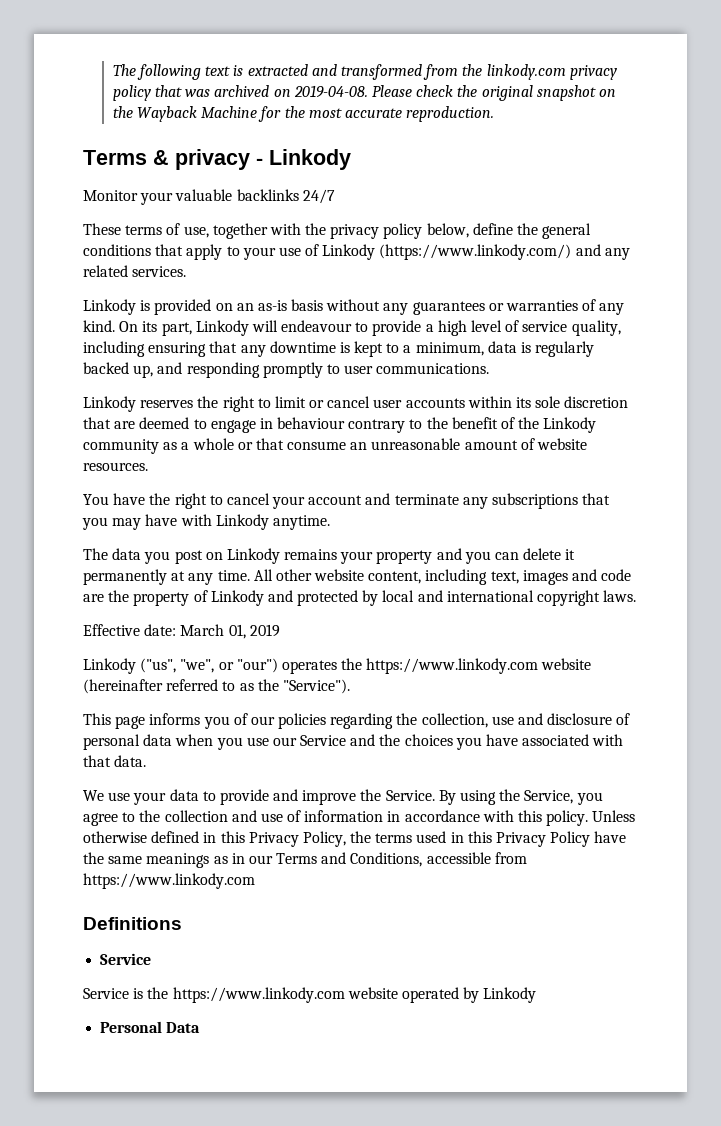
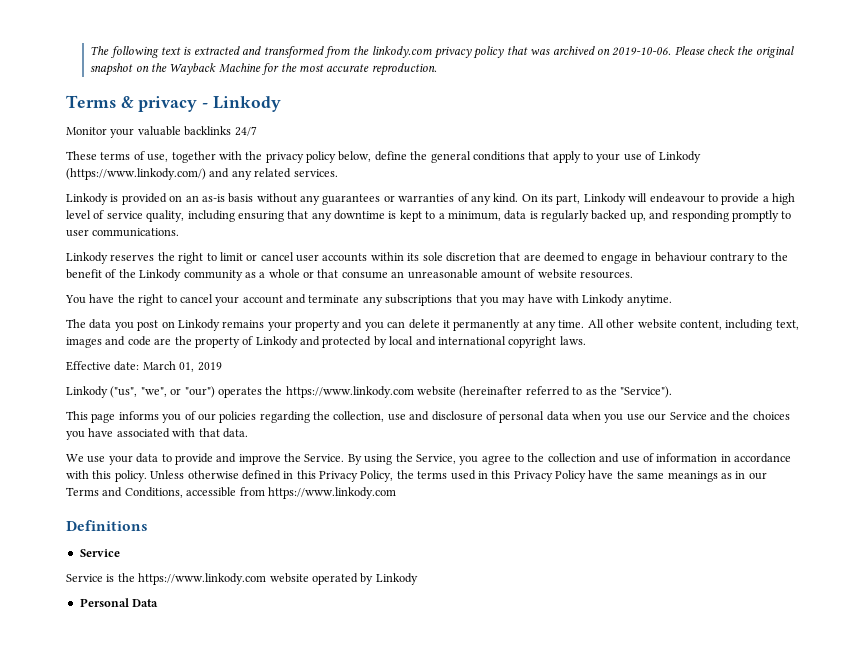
[293,85,368,98] 2019-04-08. -> [612,47,672,56] 2019-10-06.

